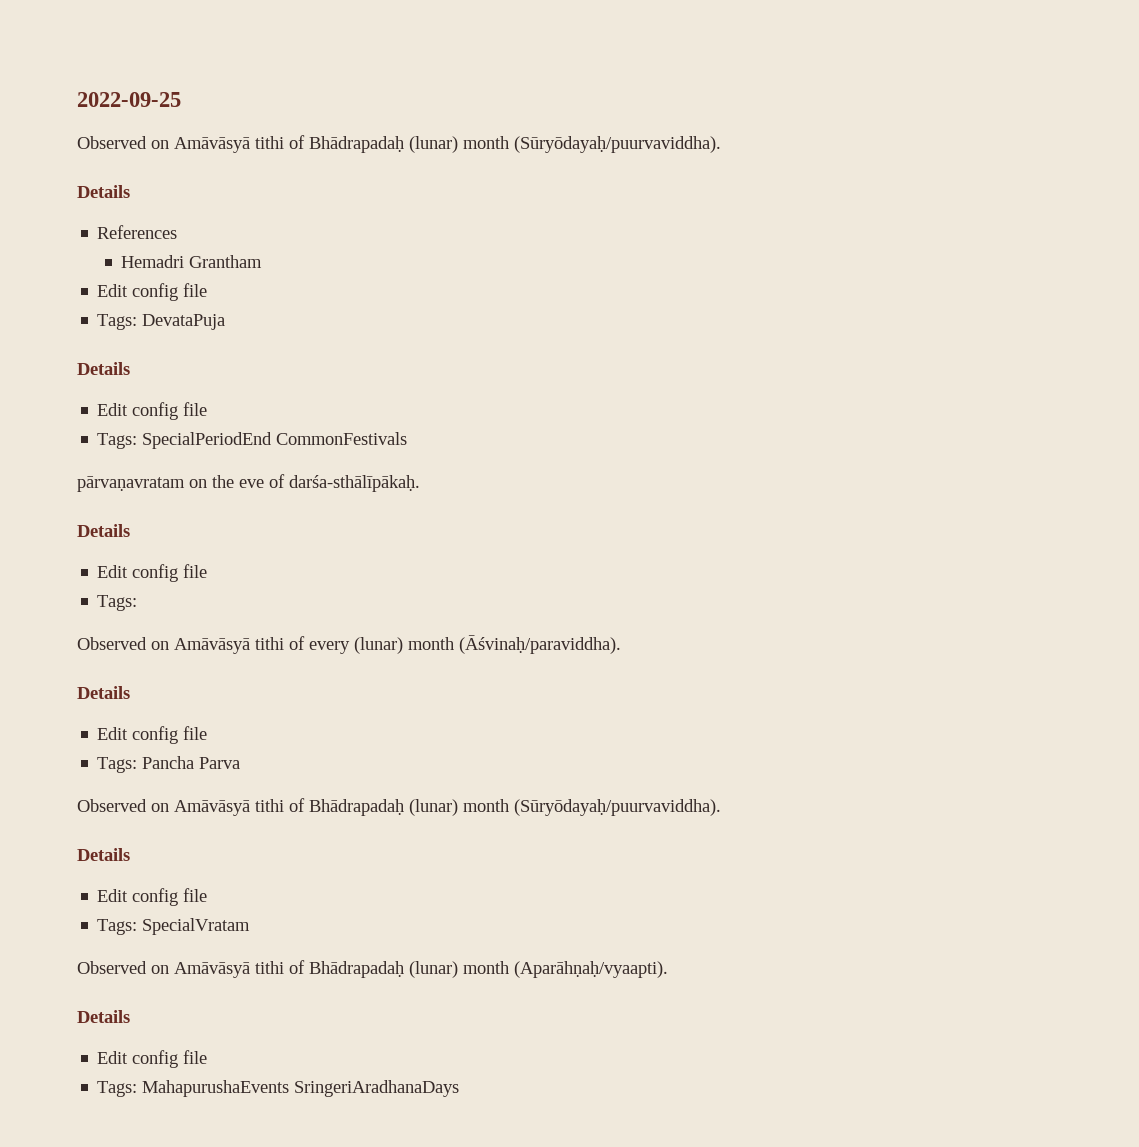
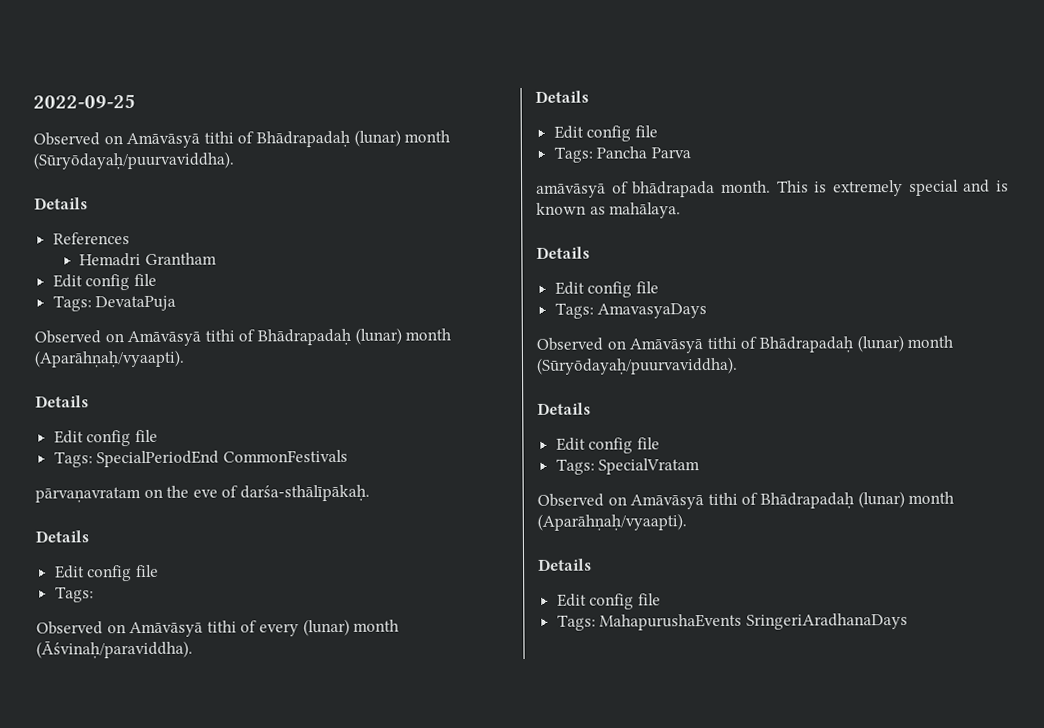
(226, 322) none -> [34,327,452,347] [34,349,185,368] // Observed on Amāvāsyā tithi of Bhādrapadaḥ (lunar) month (Aparāhṇaḥ/vyaapti).
(241, 763) none -> [536,179,1009,198] [536,202,682,219] [536,246,590,259] [554,281,659,298] [554,302,708,319] // amāvāsyā of bhādrapada month. This is extremely special and is known as mahālaya. // Details // Edit config file // Tags: AmavasyaDays

